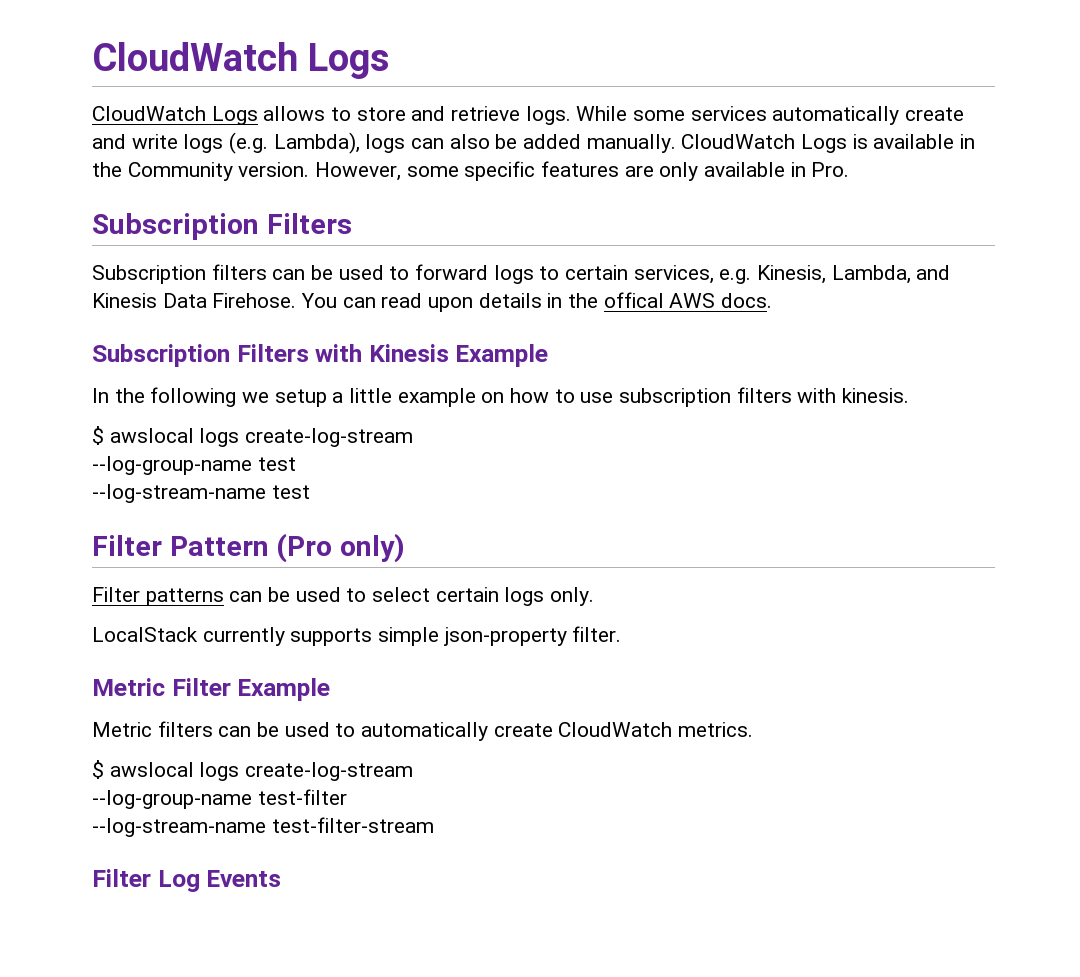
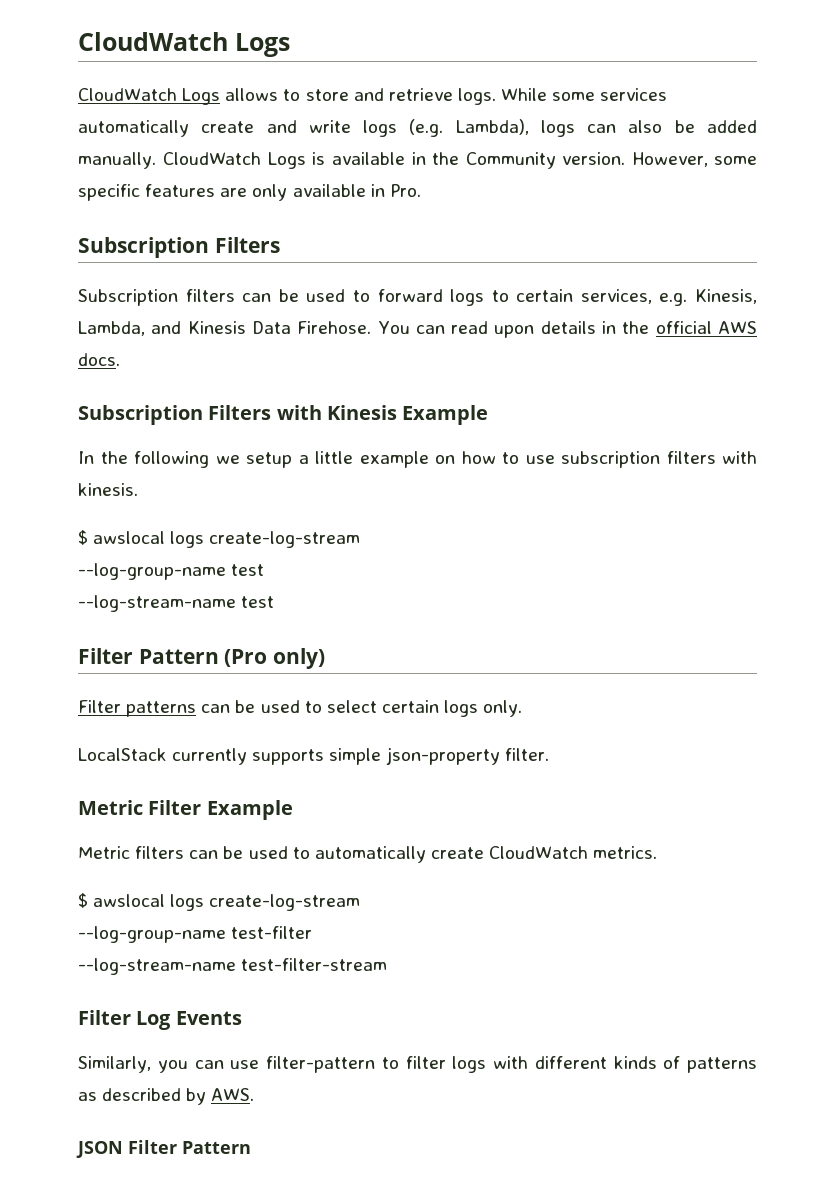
[603,292,664,308] offical -> [655,321,712,334] official
(282, 878) none -> [78,1056,757,1073] [78,1088,255,1105] [76,1140,251,1158] // Similarly, you can use filter-pattern to filter logs with different kinds of patterns as described by AWS. // JSON Filter Pattern

